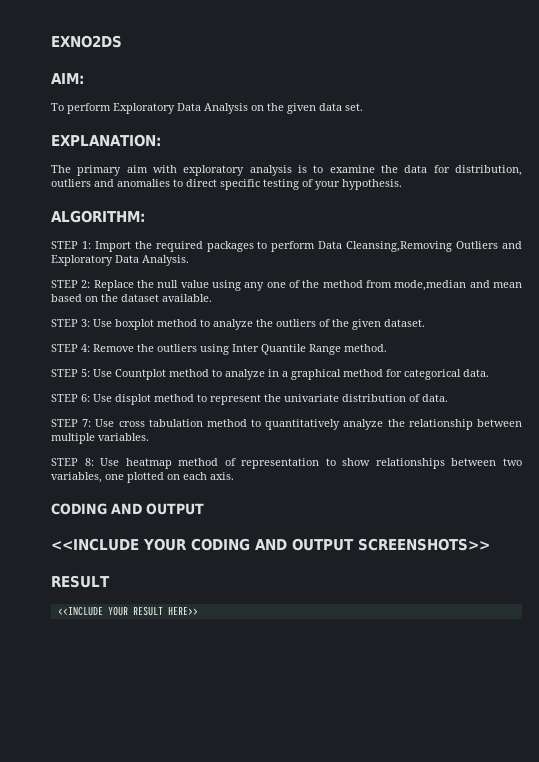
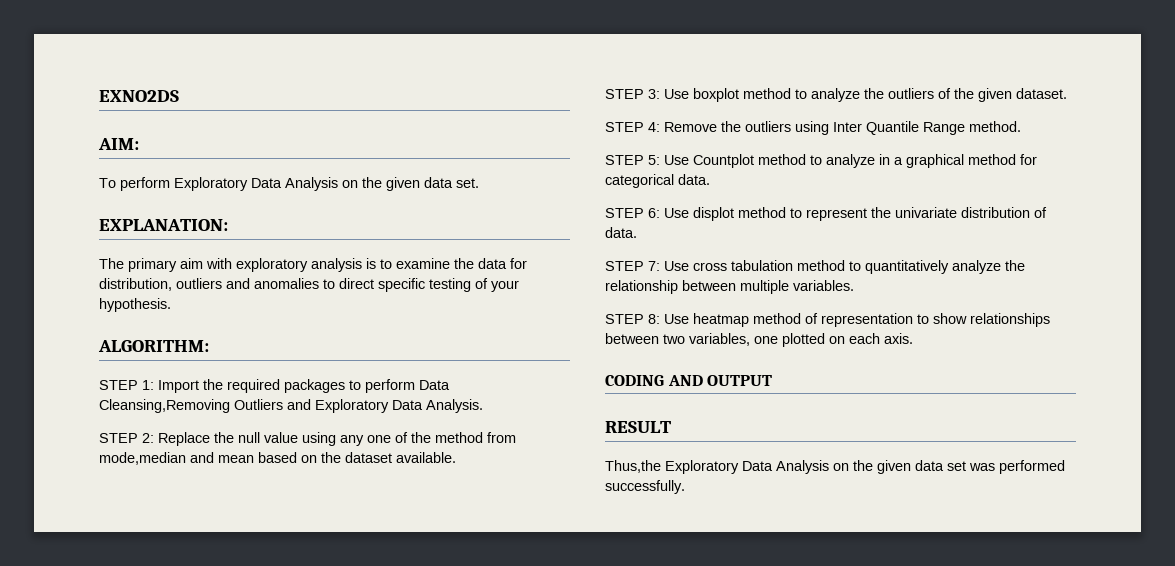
[51,538,490,551] [51,575,110,588] [57,606,198,616] <<INCLUDE YOUR CODING AND OUTPUT SCREENSHOTS>> // RESULT // <<INCLUDE YOUR RESULT HERE>> -> [605,421,671,433] [605,460,1065,474] [605,480,685,494] RESULT // Thus,the Exploratory Data Analysis on the given data set was performed successfully.

